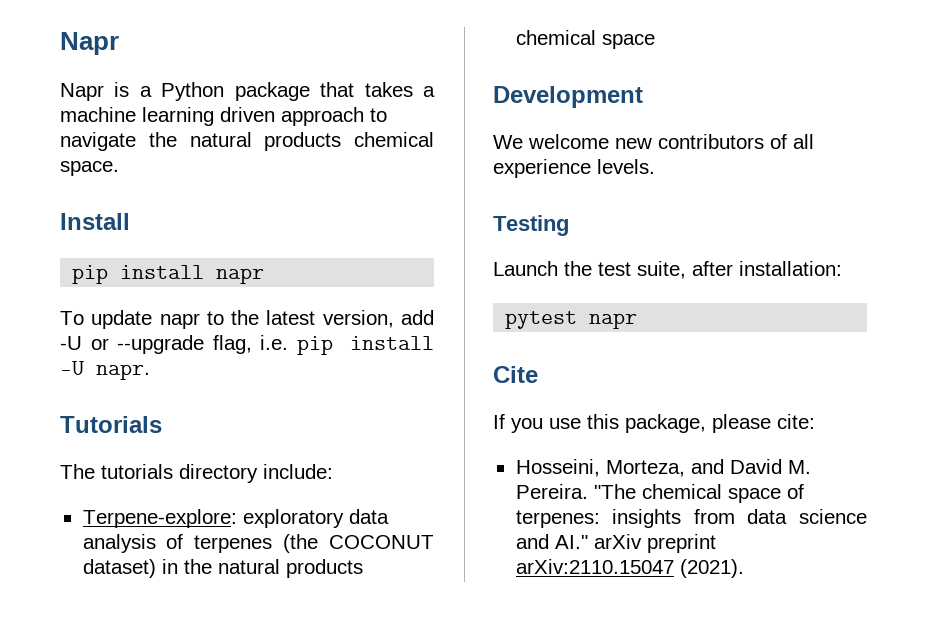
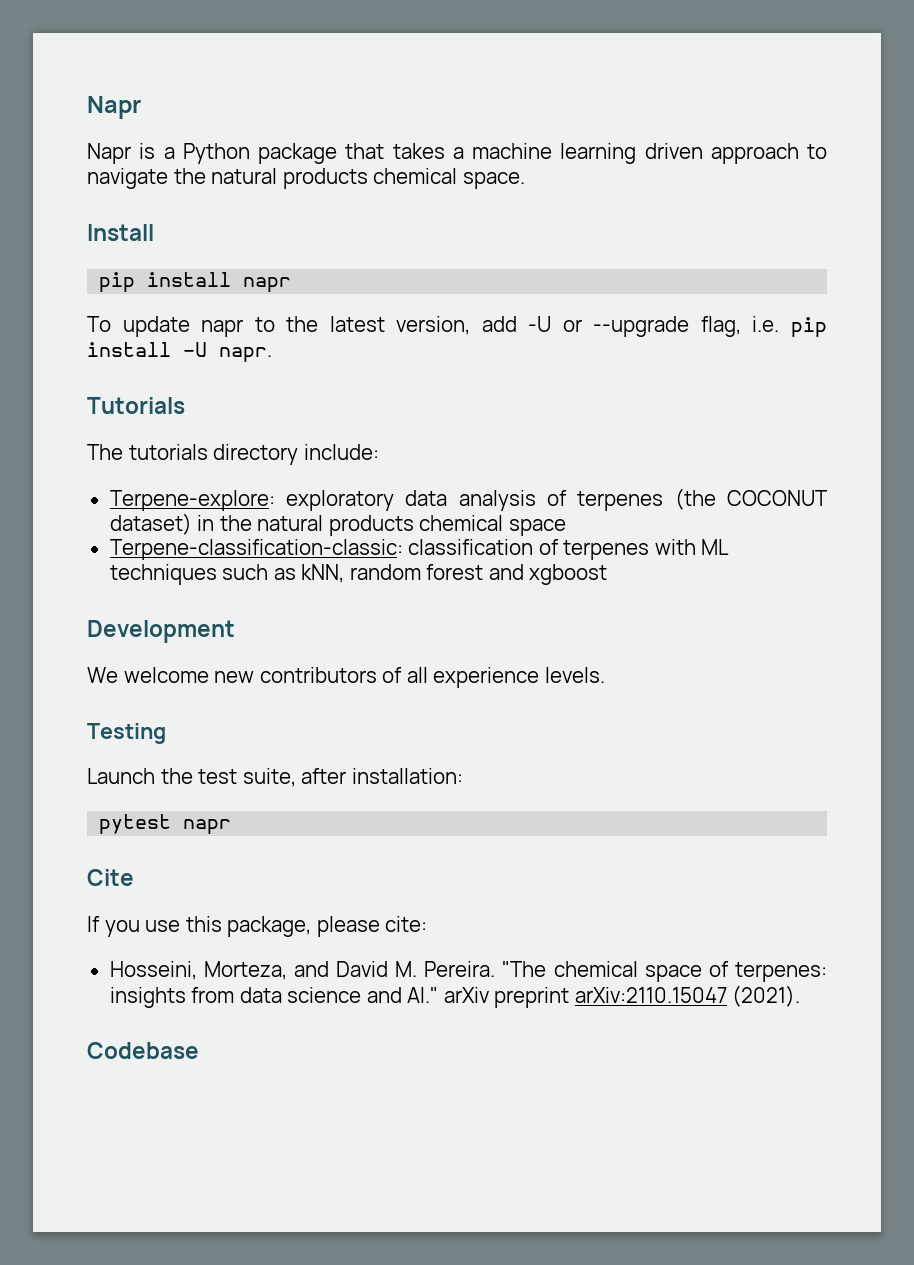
(655, 41) none -> [109,539,730,560] [109,564,608,585] // Terpene-classification-classic: classification of terpenes with ML techniques such as kNN, random forest and xgboost
(744, 568) none -> [87,1042,199,1059] // Codebase

